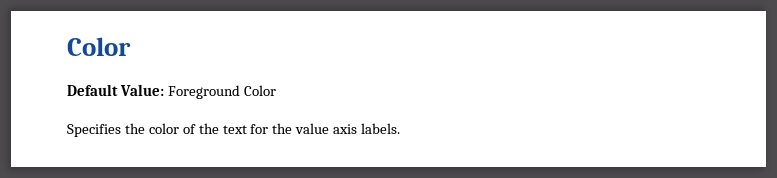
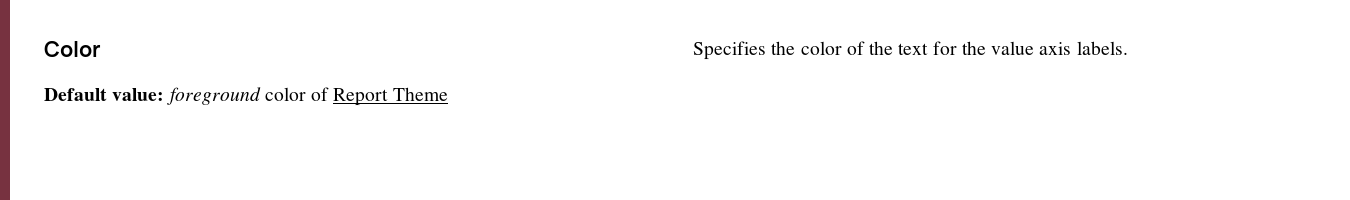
[119,84,276,99] Value: Foreground Color -> [112,87,448,106] value: foreground color of Report Theme

